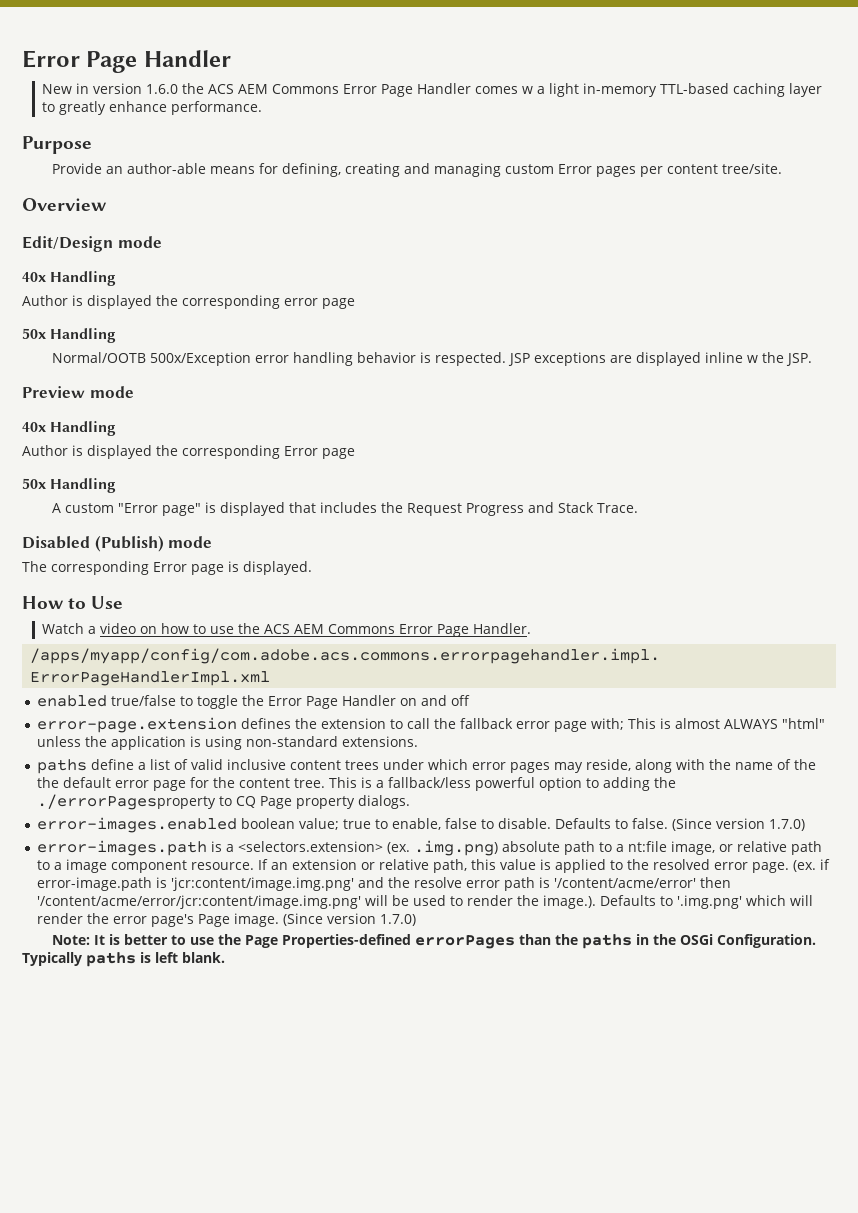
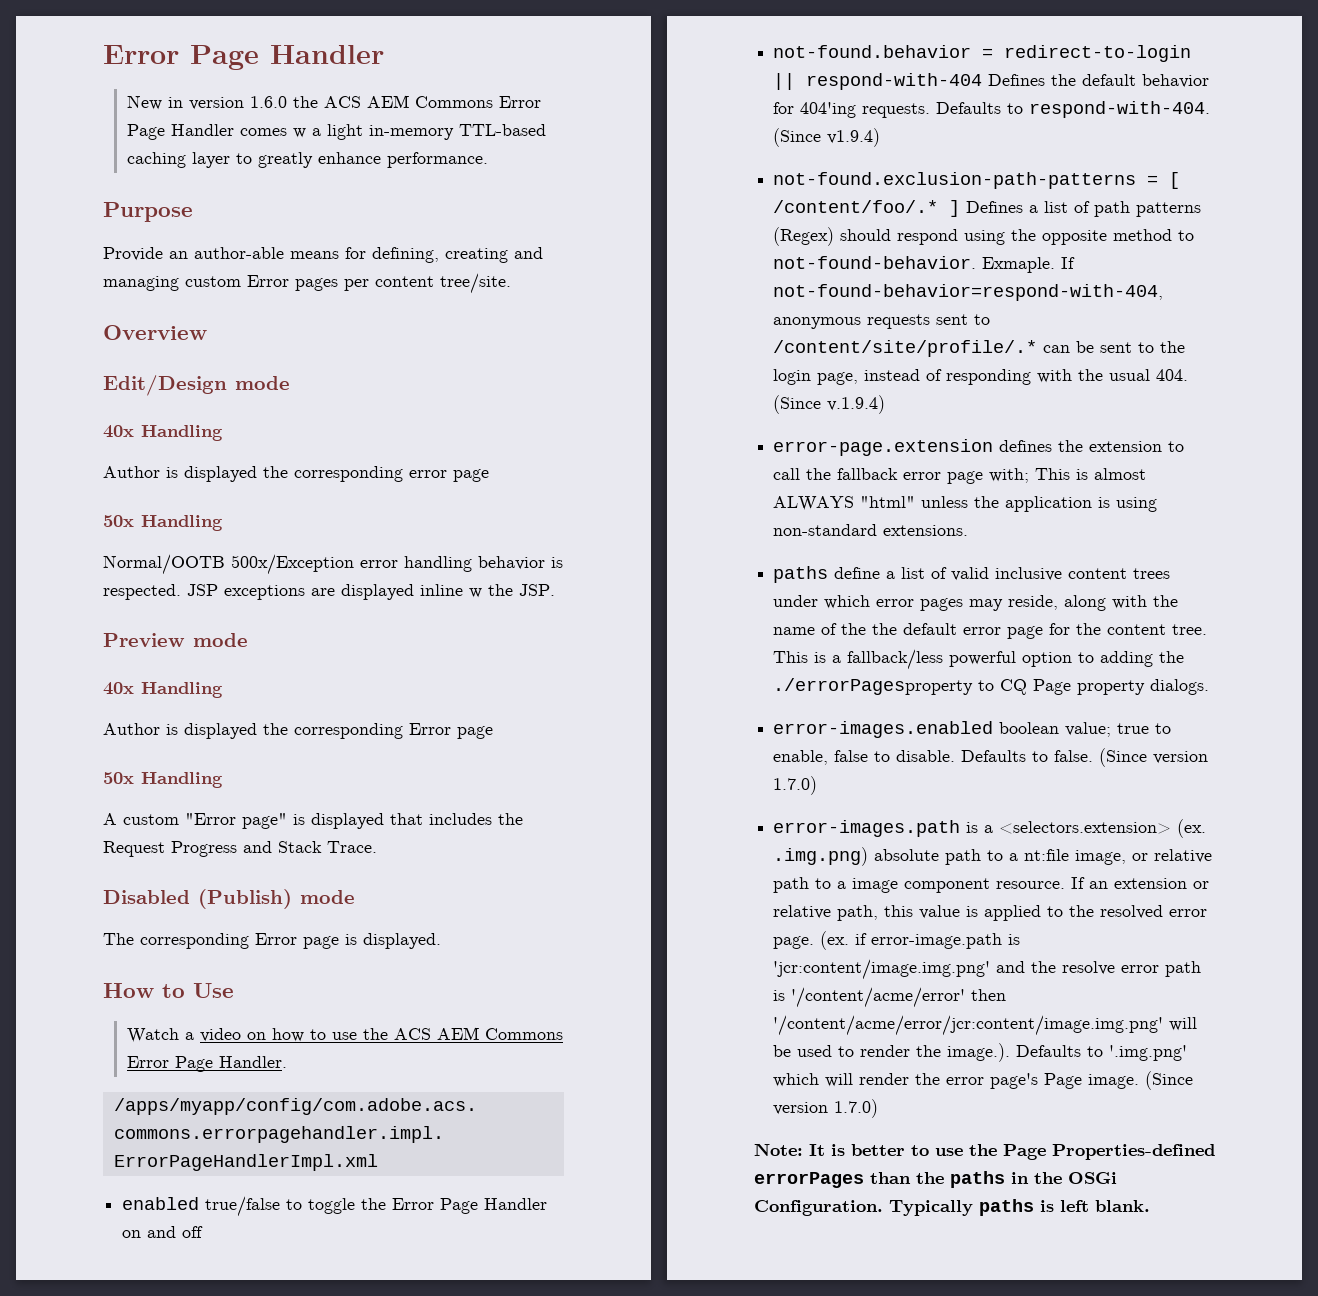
(471, 700) none -> [773,45,1192,62] [773,73,1210,90] [773,101,1211,118] [773,128,881,147] [773,172,1181,189] [773,200,1202,217] [773,227,1195,246] [773,256,1076,273] [773,284,1164,301] [773,314,991,329] [773,340,1186,357] [773,369,1189,385] [773,395,886,414] // not-found.behavior = redirect-to-login || respond-with-404 Defines the default behavior for 404'ing requests. Defaults to respond-with-404. (Since v1.9.4) // not-found.exclusion-path-patterns = [ /content/foo/.* ] Defines a list of path patterns (Regex) should respond using the opposite method to not-found-behavior. Exmaple. If not-found-behavior=respond-with-404, anonymous requests sent to /content/site/profile/.* can be sent to the login page, instead of responding with the usual 404. (Since v.1.9.4)

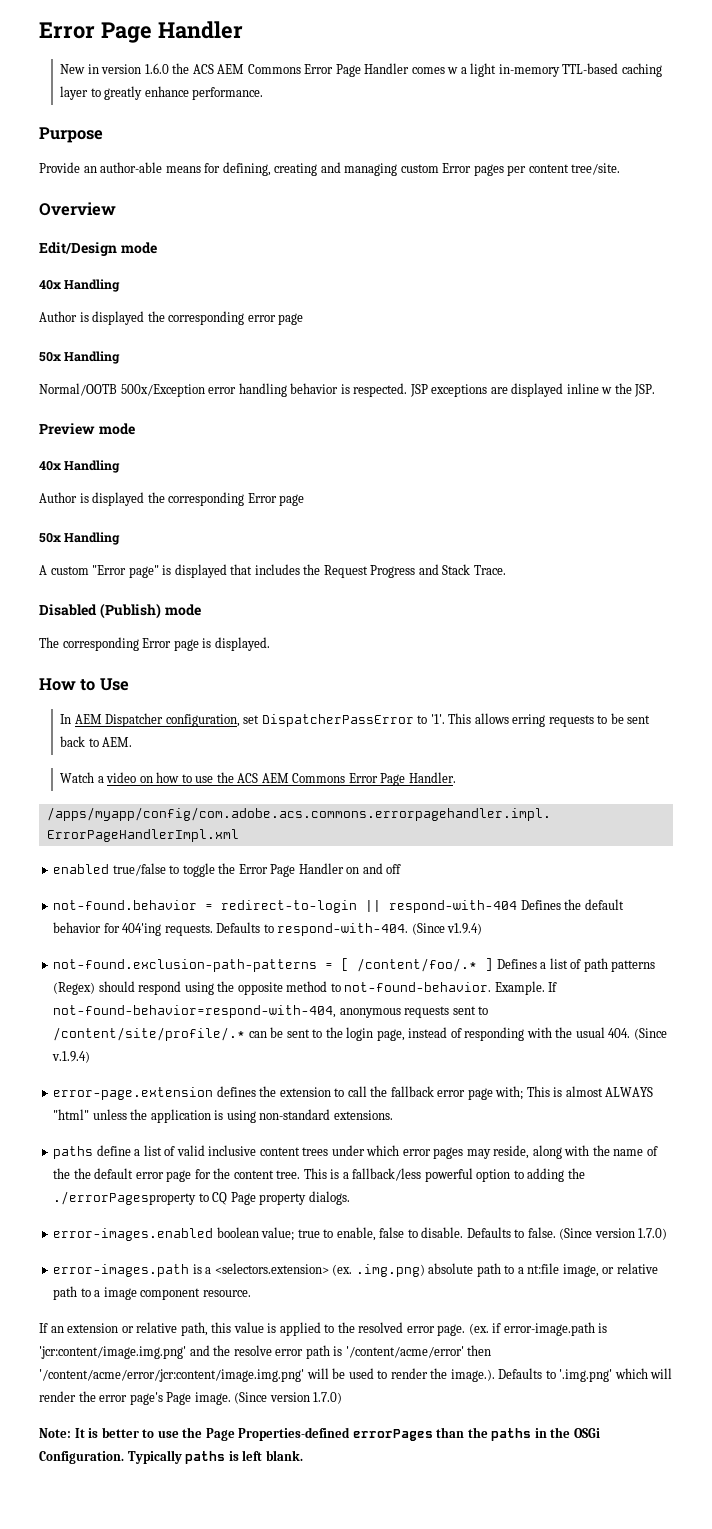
(234, 990) none -> [60,713,651,727] [60,736,133,747] // In AEM Dispatcher configuration, set DispatcherPassError to '1'. This allows erring requests to be sent back to AEM.
[982,257,1056,273] Exmaple. -> [494,981,545,995] Example.
(1066, 885) none -> (251, 1293) //

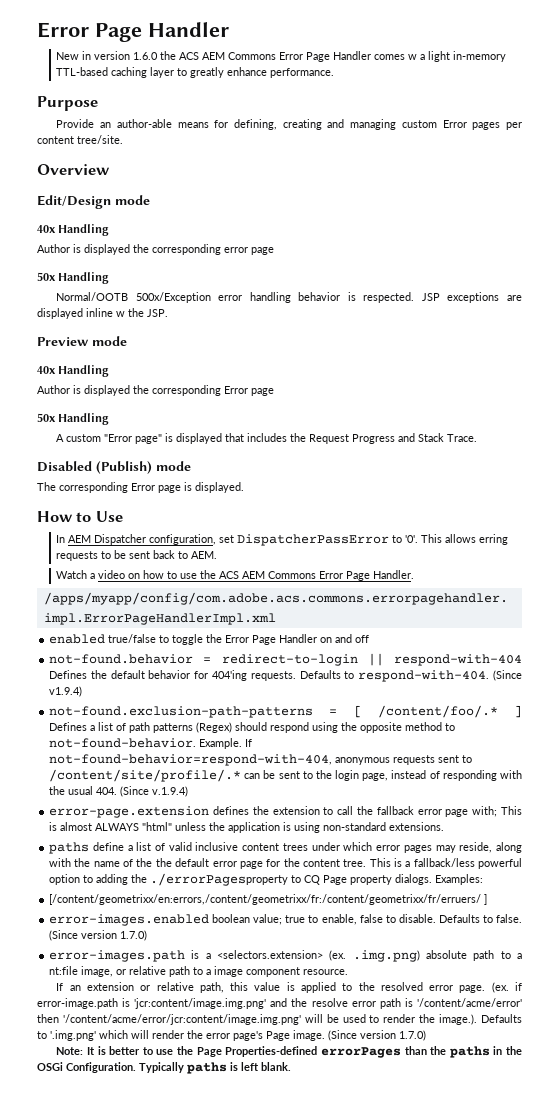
[430,714,445,724] '1'. -> [405,535,419,543] '0'.
(350, 1198) none -> [435,874,484,885] [49,894,488,905] Examples: // [/content/geometrixx/en:errors,/content/geometrixx/fr:/content/geometrixx/fr/erruers/ ]

